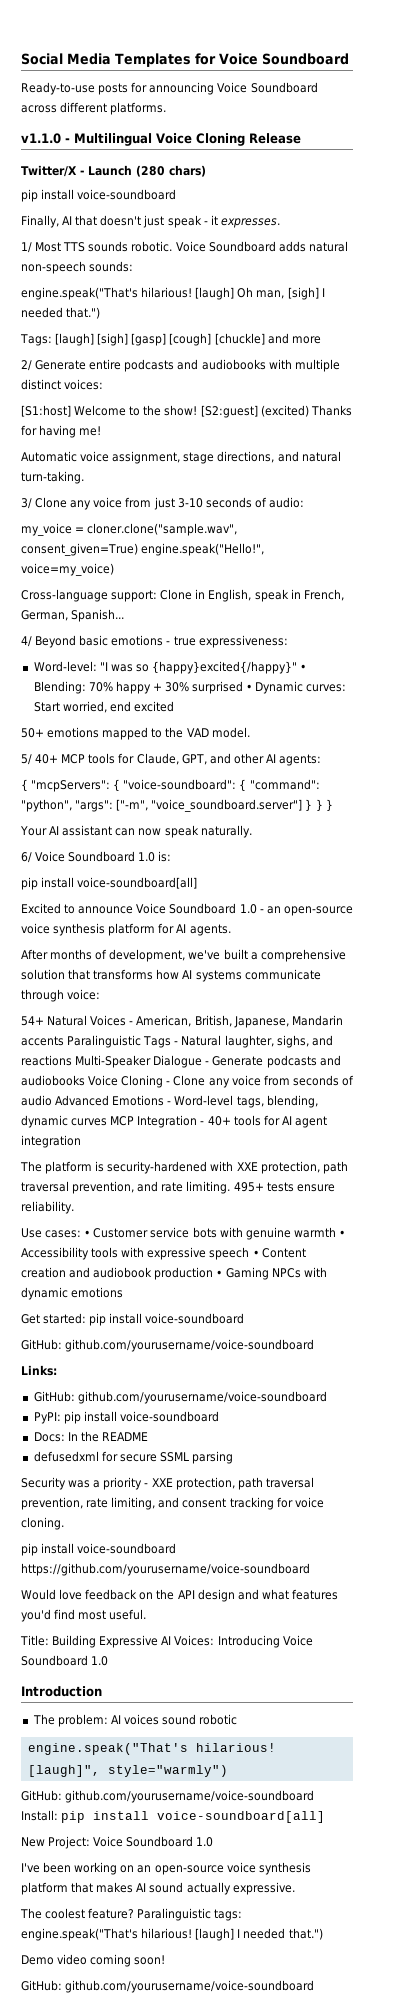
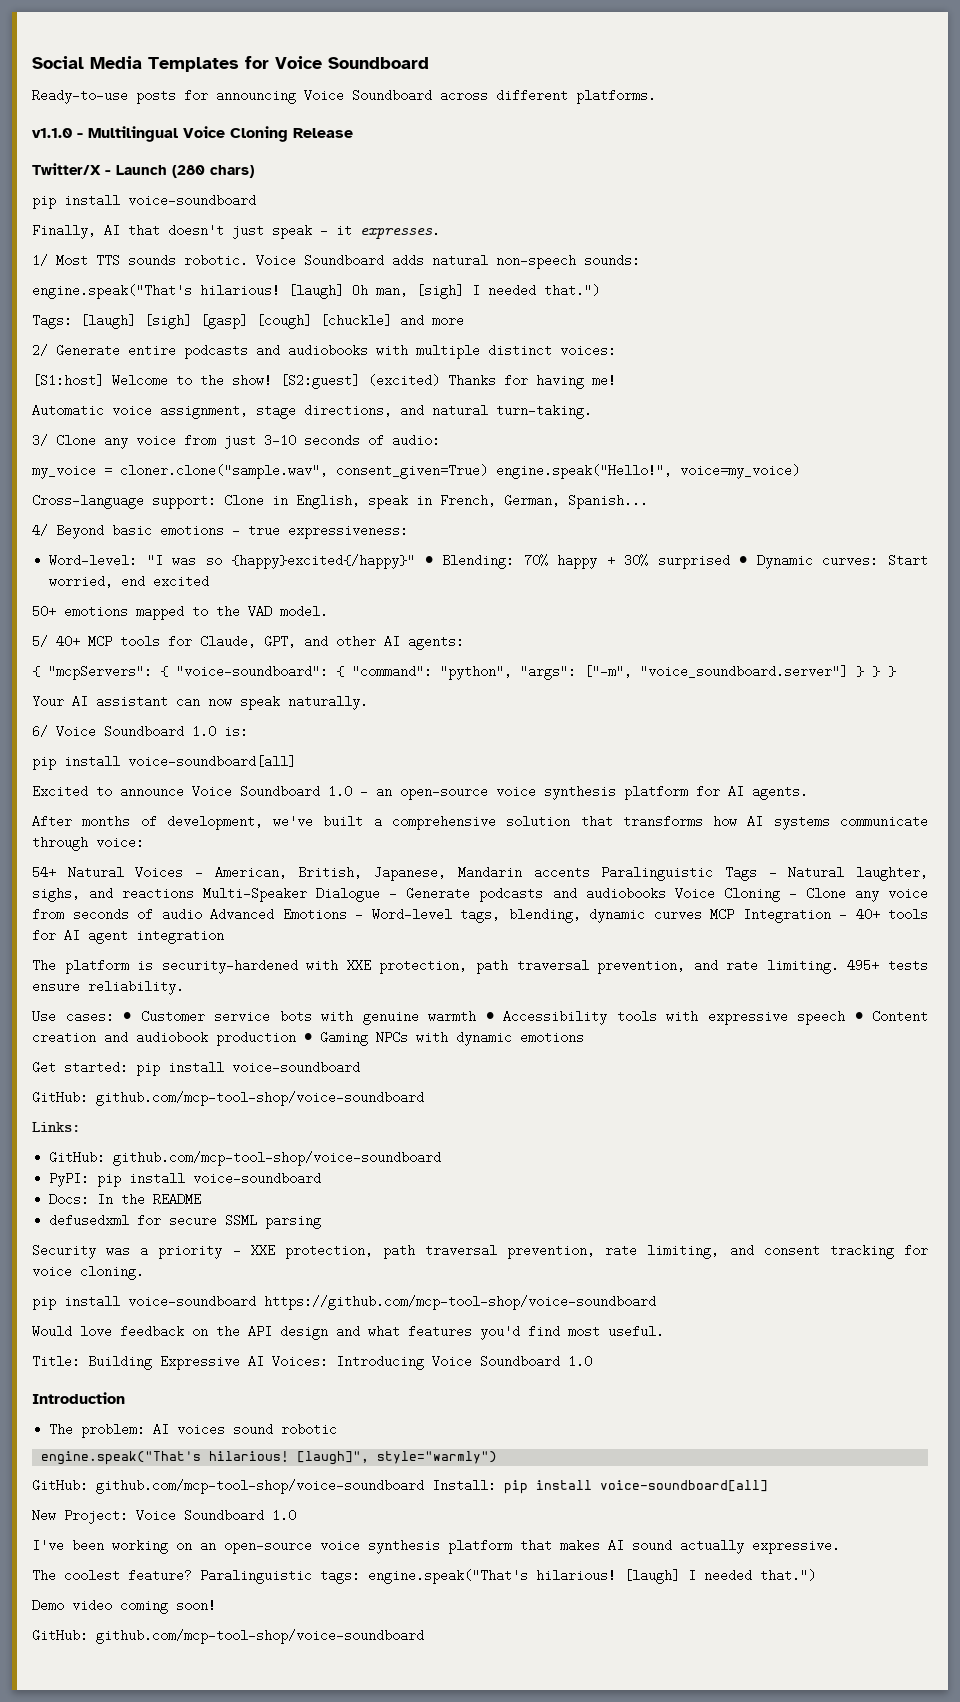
[65,1339,315,1352] github.com/yourusername/voice-soundboard -> [96,1091,424,1106] github.com/mcp-tool-shop/voice-soundboard
[77,1391,327,1404] github.com/yourusername/voice-soundboard -> [113,1151,442,1166] github.com/mcp-tool-shop/voice-soundboard
[21,1563,310,1576] https://github.com/yourusername/voice-soundboard -> [264,1295,656,1310] https://github.com/mcp-tool-shop/voice-soundboard
[65,1790,315,1803] github.com/yourusername/voice-soundboard -> [96,1479,424,1494] github.com/mcp-tool-shop/voice-soundboard
[65,1980,315,1993] github.com/yourusername/voice-soundboard -> [96,1629,424,1644] github.com/mcp-tool-shop/voice-soundboard

